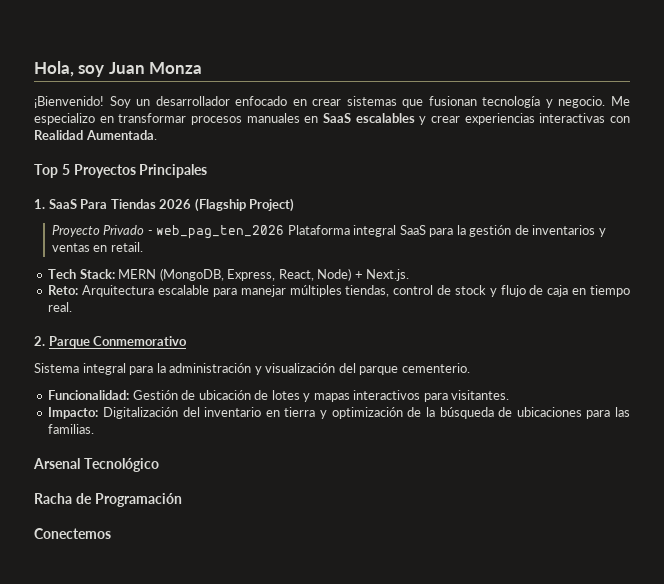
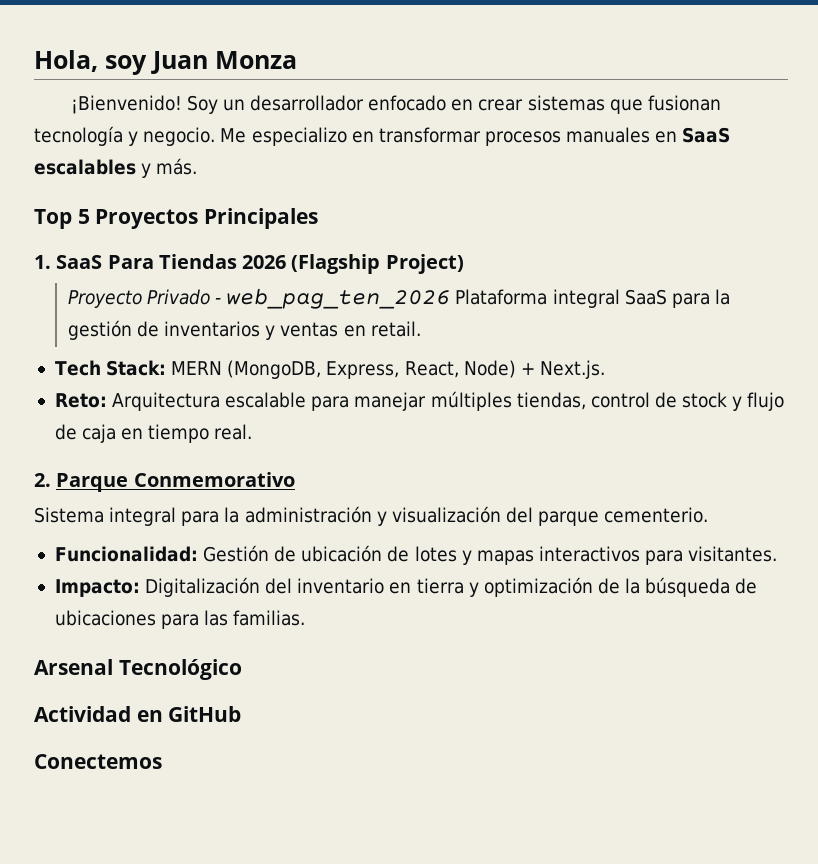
[431,113,631,125] [34,130,157,140] crear experiencias interactivas con Realidad Aumentada. -> [156,158,198,175] más.
[34,493,182,507] Racha de Programación -> [34,706,242,722] Actividad en GitHub

